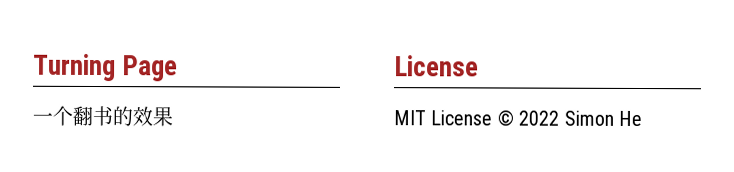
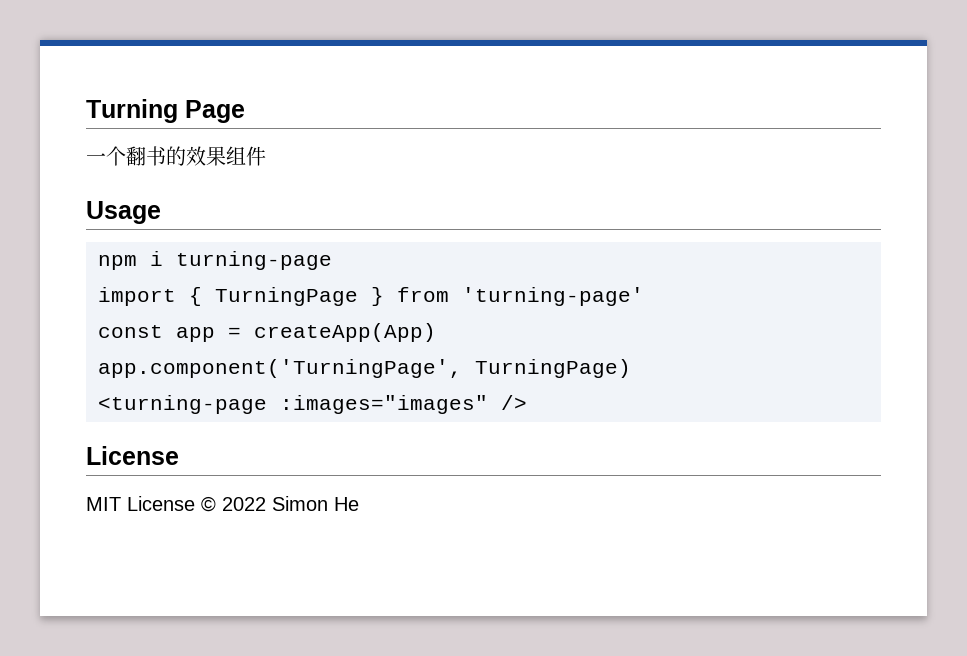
(173, 116) none -> [226,146,266,166] [86,201,161,224] [98,251,332,270] [98,287,644,306] [98,323,436,342] [98,359,631,378] [98,395,527,414] 组件 // Usage // npm i turning-page // import { TurningPage } from 'turning-page' // const app = createApp(App) // app.component('TurningPage', TurningPage) // <turning-page :images="images" />

